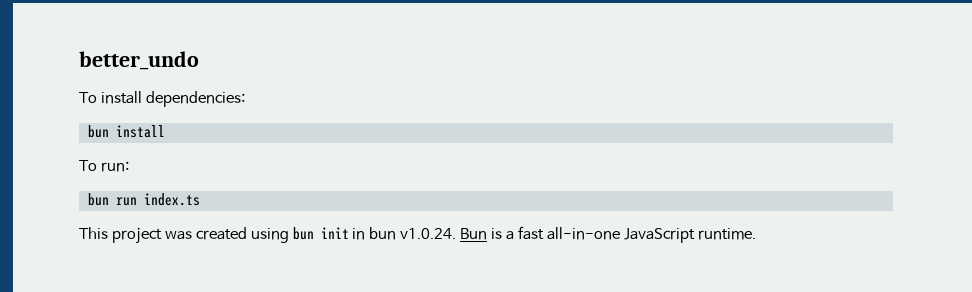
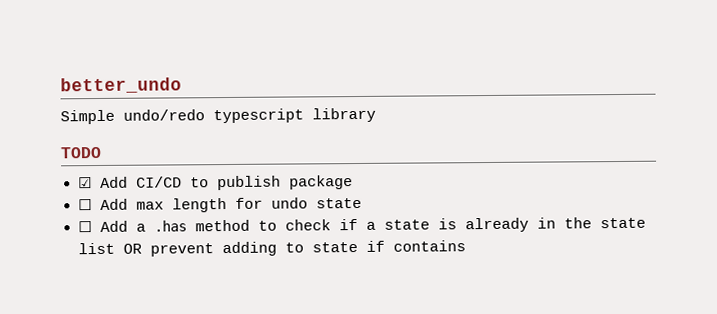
[79,91,245,107] [87,125,165,138] [79,160,129,172] [87,193,200,206] [79,226,756,244] To install dependencies: // bun install // To run: // bun run index.ts // This project was created using bun init in bun v1.0.24. Bun is a fast all-in-one JavaScript runtime. -> [60,107,376,125] [60,146,101,159] [77,175,353,191] [77,197,362,213] [77,217,646,233] [77,240,466,257] Simple undo/redo typescript library // TODO // ☑ Add CI/CD to publish package // ☐ Add max length for undo state // ☐ Add a .has method to check if a state is already in the state list OR prevent adding to state if contains

